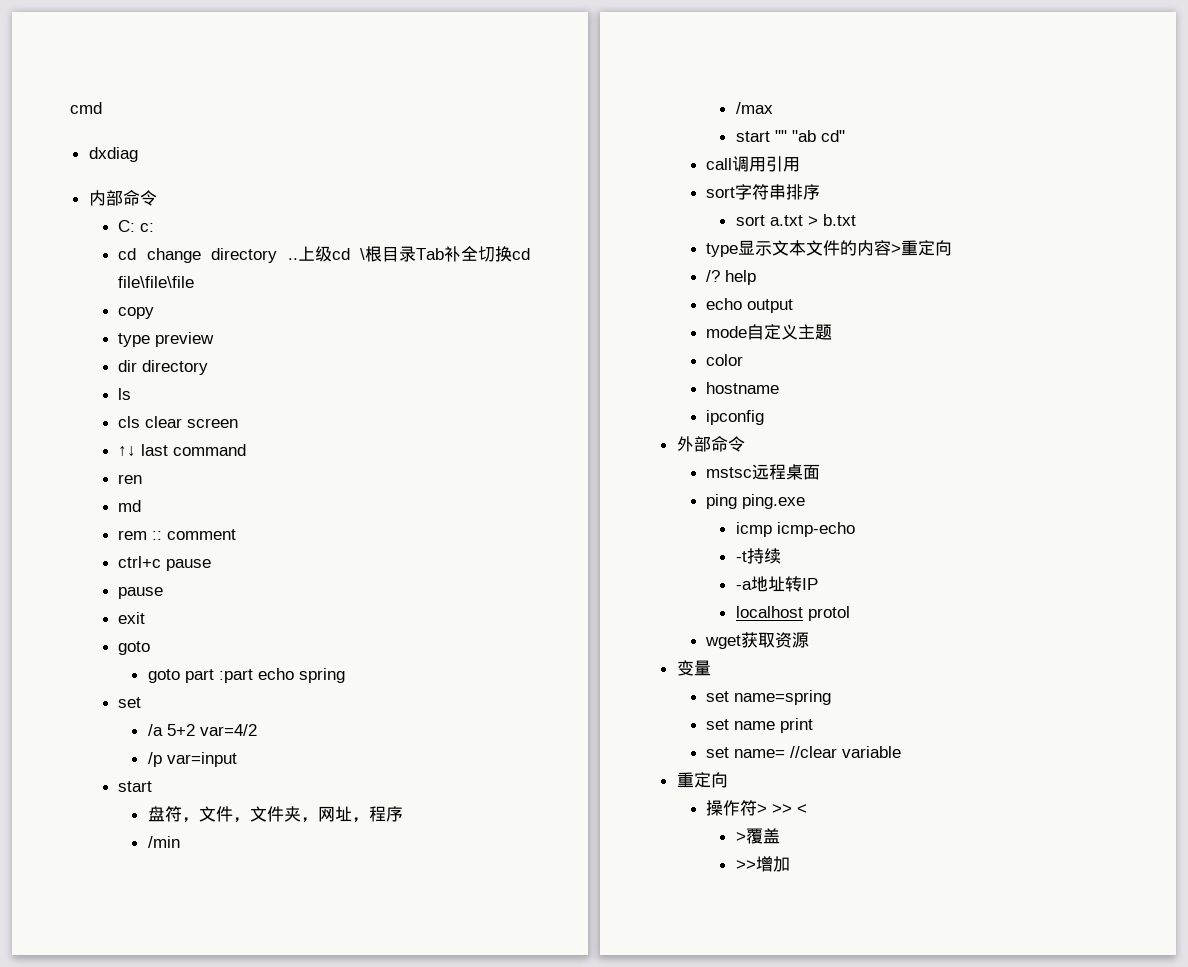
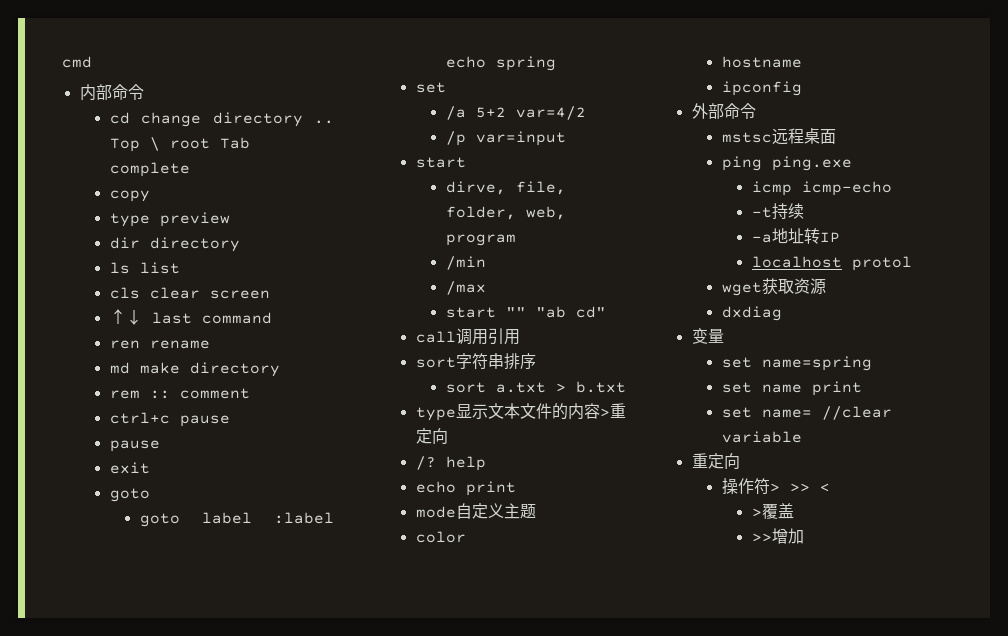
[88,147,138,162] // dxdiag -> (92, 62) none
[118,220,155,232] // C: c: -> (144, 92) none
[297,246,530,262] [118,276,195,288] 上级cd \根目录Tab补全切换cd file\file\file -> [109,137,250,152] [109,162,190,177] Top \ root Tab complete
(132, 394) none -> [139,262,180,274] list
(143, 479) none -> [149,340,210,349] rename
(142, 506) none -> [139,362,280,377] make directory
[184,669,253,683] part :part -> [201,512,334,524] label :label
[147,806,403,823] 盘符，文件，文件夹，网址，程序 -> [445,181,566,195] [445,206,566,220] [445,234,516,246] dirve, file, folder, web, program
[747,299,794,313] output -> [465,481,516,496] print
(810, 640) none -> [721,306,782,321] // dxdiag

